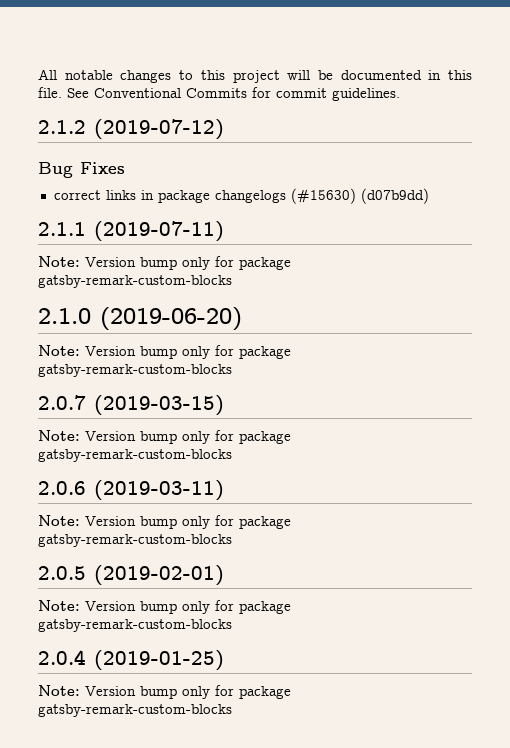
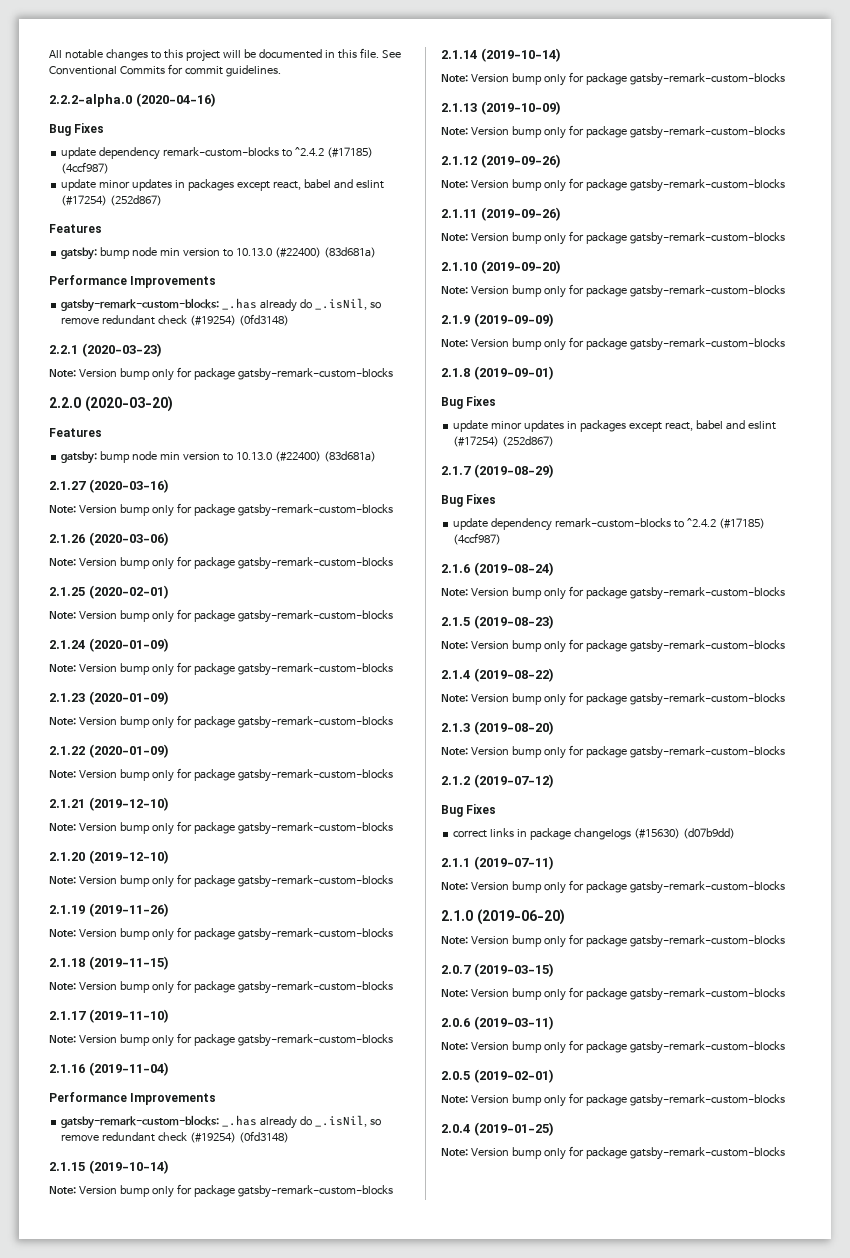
(400, 94) none -> [49,93,216,107] [49,123,105,136] [61,147,373,160] [61,162,110,174] [61,179,384,191] [61,195,163,206] [49,224,102,233] [61,247,376,260] [49,275,217,288] [61,298,381,312] [61,314,289,326] [49,343,162,357] [49,367,393,381] [49,396,173,412] [49,428,102,437] [61,451,376,464] [49,479,169,493] [49,503,393,517] [49,532,169,546] [49,556,393,570] [49,585,169,599] [49,609,393,623] [49,638,169,652] [49,662,393,676] [49,691,169,705] [49,715,393,729] [49,744,169,758] [49,768,393,782] [49,797,169,811] [49,821,393,835] [49,850,169,864] [49,874,393,888] [49,903,169,917] [49,927,393,941] [49,956,169,970] [49,980,393,994] [49,1009,169,1023] [49,1033,393,1047] [49,1062,169,1076] [49,1092,217,1105] [61,1115,381,1129] [61,1131,289,1143] [49,1160,169,1174] [49,1184,393,1198] [441,48,561,62] [441,72,785,86] [441,101,561,115] [441,125,785,139] [441,154,561,168] [441,178,785,192] [441,207,561,221] [441,231,785,245] [441,260,561,274] [441,284,785,298] [441,313,554,327] [441,337,785,351] [441,366,554,380] [441,396,497,409] [453,420,776,432] [453,436,555,447] [441,464,554,478] [441,494,497,507] [453,518,765,531] [453,533,502,545] [441,562,554,576] [441,586,785,600] [441,615,554,629] [441,639,785,653] [441,668,554,682] [441,692,785,706] [441,721,554,735] [441,745,785,759] // 2.2.2-alpha.0 (2020-04-16) // Bug Fixes // update dependency remark-custom-blocks to ^2.4.2 (#17185) (4ccf987) // update minor updates in packages except react, babel and eslint (#17254) (252d867) // Features // gatsby: bump node min version to 10.13.0 (#22400) (83d681a) // Performance Improvements // gatsby-remark-custom-blocks: _.has already do _.isNil, so remove redundant check (#19254) (0fd3148) // 2.2.1 (2020-03-23) // Note: Version bump only for package gatsby-remark-custom-blocks // 2.2.0 (2020-03-20) // Features // gatsby: bump node min version to 10.13.0 (#22400) (83d681a) // 2.1.27 (2020-03-16) // Note: Version bump only for package gatsby-remark-custom-blocks // 2.1.26 (2020-03-06) // Note: Version bump only for package gatsby-remark-custom-blocks // 2.1.25 (2020-02-01) // Note: Version bump only for package gatsby-remark-custom-blocks // 2.1.24 (2020-01-09) // Note: Version bump only for package gatsby-remark-custom-blocks // 2.1.23 (2020-01-09) // Note: Version bump only for package gatsby-remark-custom-blocks // 2.1.22 (2020-01-09) // Note: Version bump only for package gatsby-remark-custom-blocks // 2.1.21 (2019-12-10) // Note: Version bump only for package gatsby-remark-custom-blocks // 2.1.20 (2019-12-10) // Note: Version bump only for package gatsby-remark-custom-blocks // 2.1.19 (2019-11-26) // Note: Version bump only for package gatsby-remark-custom-blocks // 2.1.18 (2019-11-15) // Note: Version bump only for package gatsby-remark-custom-blocks // 2.1.17 (2019-11-10) // Note: Version bump only for package gatsby-remark-custom-blocks // 2.1.16 (2019-11-04) // Performance Improvements // gatsby-remark-custom-blocks: _.has already do _.isNil, so remove redundant check (#19254) (0fd3148) // 2.1.15 (2019-10-14) // Note: Version bump only for package gatsby-remark-custom-blocks // 2.1.14 (2019-10-14) // Note: Version bump only for package gatsby-remark-custom-blocks // 2.1.13 (2019-10-09) // Note: Version bump only for package gatsby-remark-custom-blocks // 2.1.12 (2019-09-26) // Note: Version bump only for package gatsby-remark-custom-blocks // 2.1.11 (2019-09-26) // Note: Version bump only for package gatsby-remark-custom-blocks // 2.1.10 (2019-09-20) // Note: Version bump only for package gatsby-remark-custom-blocks // 2.1.9 (2019-09-09) // Note: Version bump only for package gatsby-remark-custom-blocks // 2.1.8 (2019-09-01) // Bug Fixes // update minor updates in packages except react, babel and eslint (#17254) (252d867) // 2.1.7 (2019-08-29) // Bug Fixes // update dependency remark-custom-blocks to ^2.4.2 (#17185) (4ccf987) // 2.1.6 (2019-08-24) // Note: Version bump only for package gatsby-remark-custom-blocks // 2.1.5 (2019-08-23) // Note: Version bump only for package gatsby-remark-custom-blocks // 2.1.4 (2019-08-22) // Note: Version bump only for package gatsby-remark-custom-blocks // 2.1.3 (2019-08-20) // Note: Version bump only for package gatsby-remark-custom-blocks

